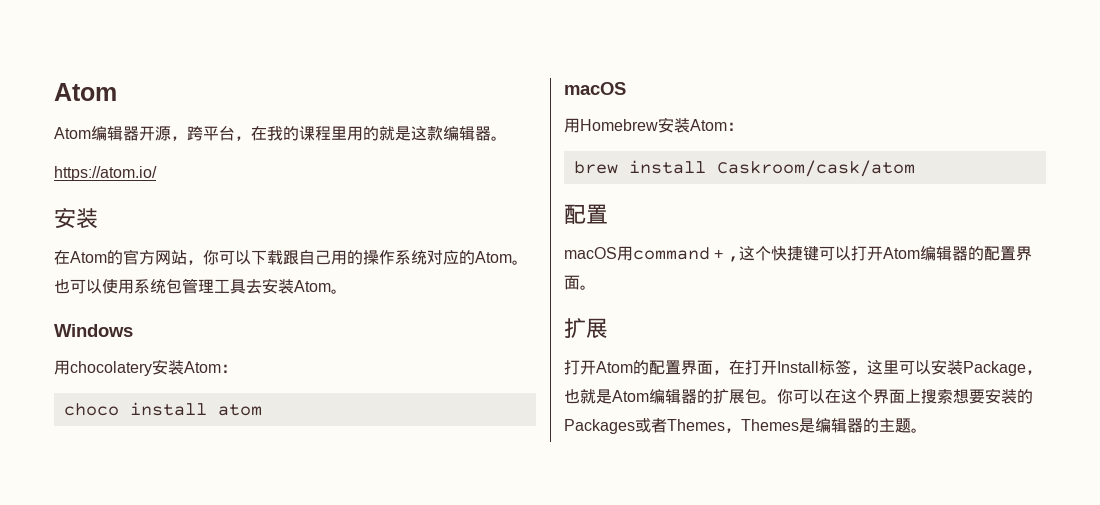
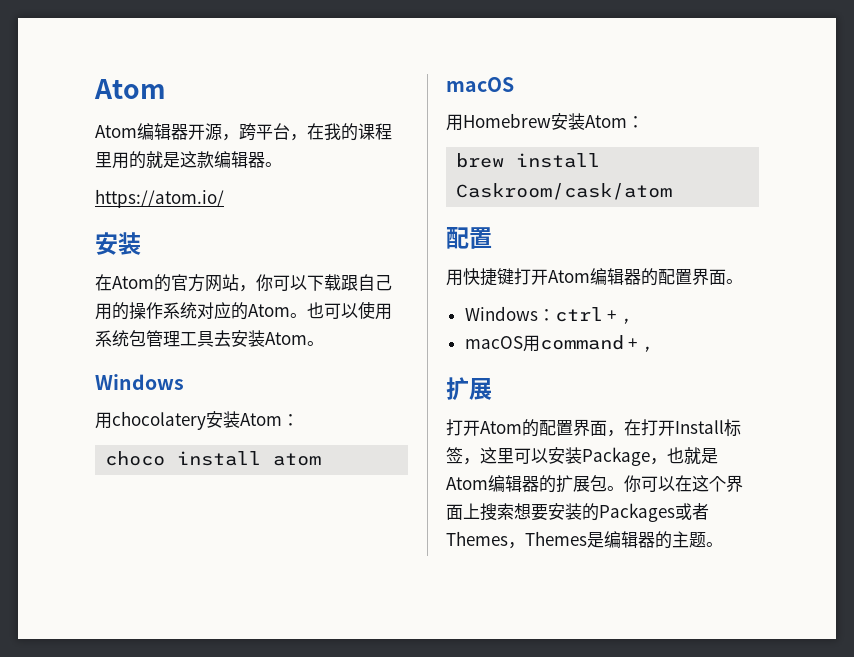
[564,246,851,262] macOS用command + ,这个快捷键可以 -> [446,268,514,286] 用快捷键
(596, 287) none -> [464,306,633,324] [464,335,654,352] // Windows：ctrl + , // macOS用command + ,

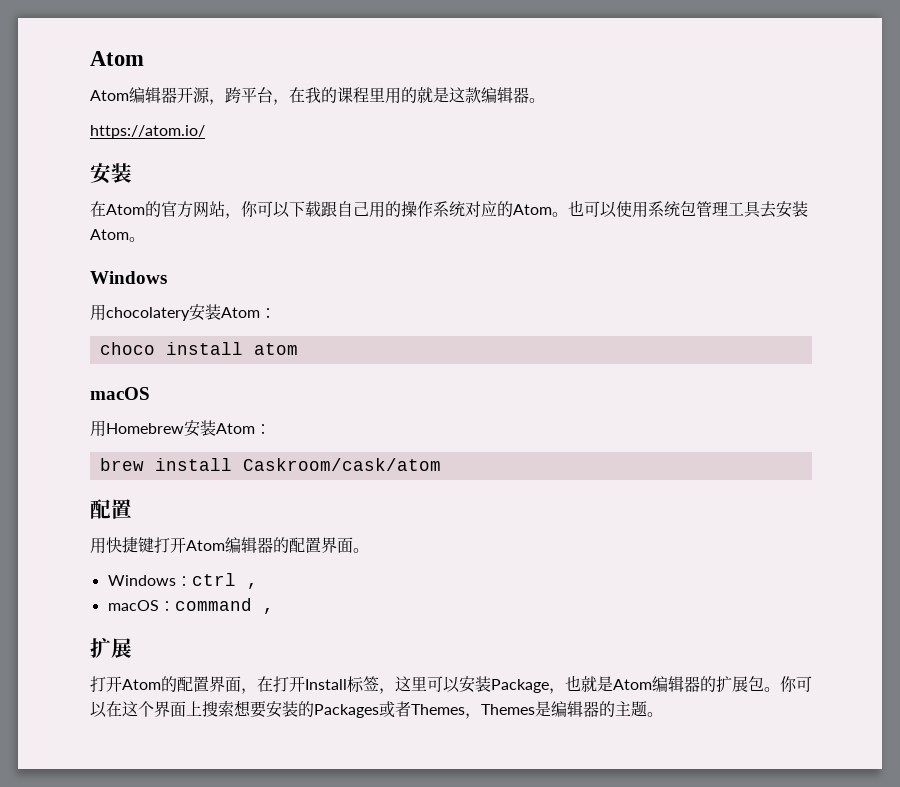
[607,310,617,321] + -> (236, 579) none
[522,335,638,352] 用command + -> [158,598,252,611] ：command

